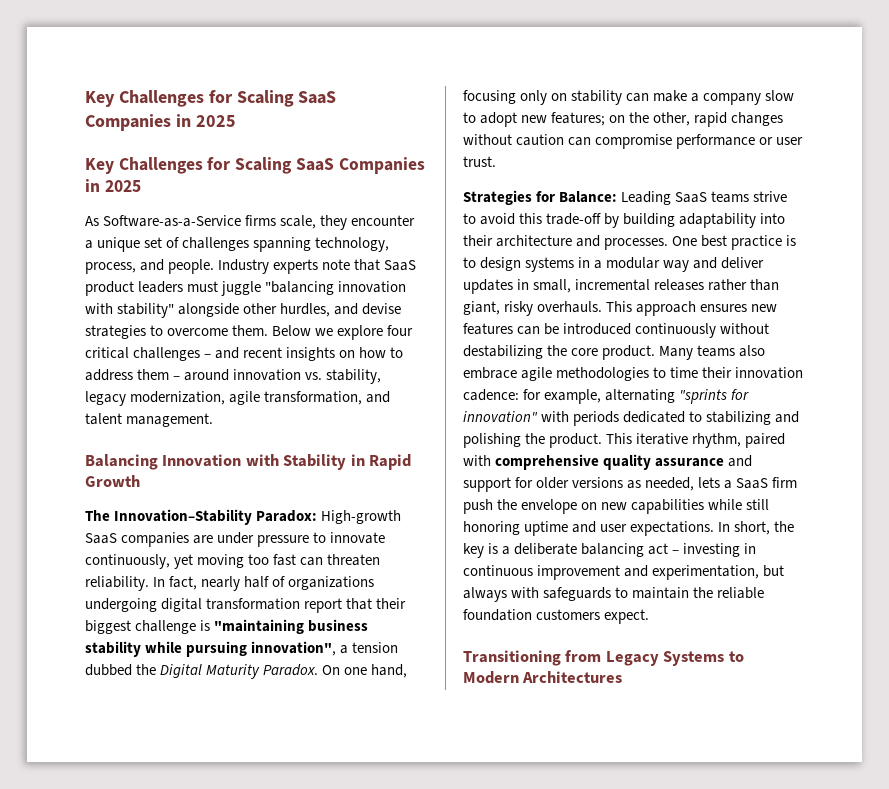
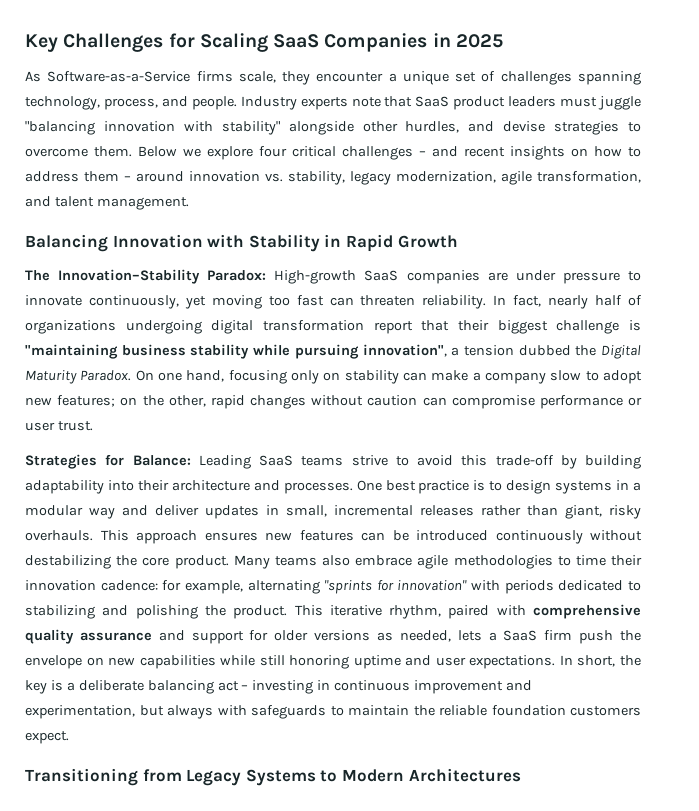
[85,90,337,107] [85,114,236,131] [85,157,425,174] [85,179,141,192] Key Challenges for Scaling SaaS Companies in 2025 // Key Challenges for Scaling SaaS Companies in 2025 -> [25,33,503,52] Key Challenges for Scaling SaaS Companies in 2025

